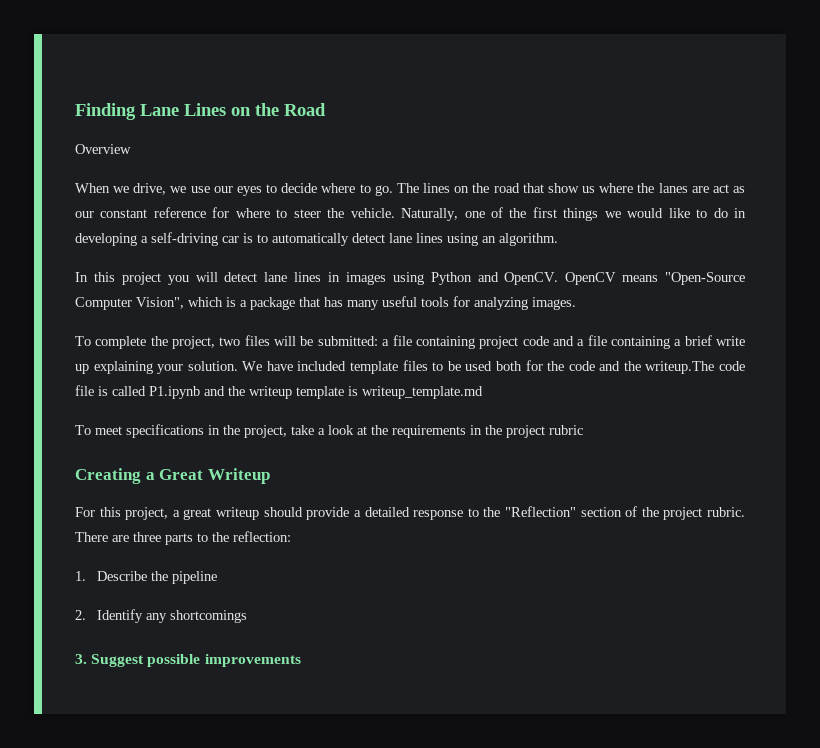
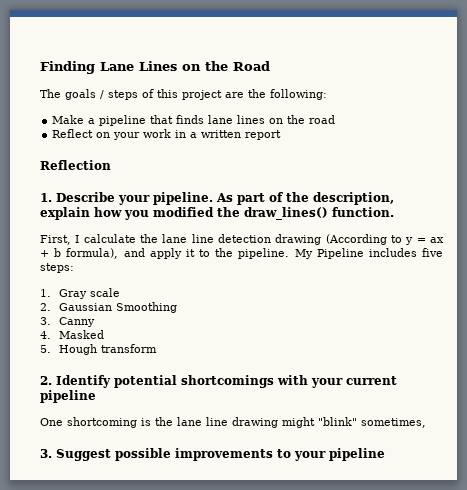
[75,144,131,154] [75,183,745,196] [75,207,747,221] [75,232,558,246] [75,272,745,285] [75,296,576,310] [75,335,746,349] [75,360,745,374] [75,385,483,399] [75,424,583,438] [75,468,270,484] [75,506,745,520] [75,531,291,545] [75,571,217,584] [75,609,247,623] Overview // When we drive, we use our eyes to decide where to go. The lines on the road that show us where the lanes are act as our constant reference for where to steer the vehicle. Naturally, one of the first things we would like to do in developing a self-driving car is to automatically detect lane lines using an algorithm. // In this project you will detect lane lines in images using Python and OpenCV. OpenCV means "Open-Source Computer Vision", which is a package that has many useful tools for analyzing images. // To complete the project, two files will be submitted: a file containing project code and a file containing a brief write up explaining your solution. We have included template files to be used both for the code and the writeup.The code file is called P1.ipynb and the writeup template is writeup_template.md // To meet specifications in the project, take a look at the requirements in the project rubric // Creating a Great Writeup // For this project, a great writeup should provide a detailed response to the "Reflection" section of the project rubric. There are three parts to the reflection: // 1. Describe the pipeline // 2. Identify any shortcomings -> [40,89,327,100] [52,115,336,126] [52,129,282,140] [40,160,111,170] [40,192,394,205] [40,207,394,220] [40,234,444,245] [40,248,444,259] [40,263,74,273] [40,288,121,299] [40,302,178,313] [40,317,96,327] [40,330,105,339] [40,344,158,355] [40,375,397,388] [40,390,96,403] [40,417,426,428] The goals / steps of this project are the following: // Make a pipeline that finds lane lines on the road // Reflect on your work in a written report // Reflection // 1. Describe your pipeline. As part of the description, explain how you modified the draw_lines() function. // First, I calculate the lane line detection drawing (According to y = ax + b formula), and apply it to the pipeline. My Pipeline includes five steps: // 1. Gray scale // 2. Gaussian Smoothing // 3. Canny // 4. Masked // 5. Hough transform // 2. Identify potential shortcomings with your current pipeline // One shortcoming is the lane line drawing might "blink" sometimes,
(301, 660) none -> [277,448,385,461] to your pipeline

